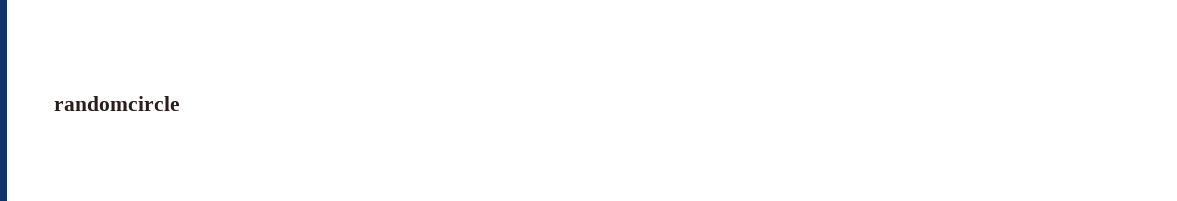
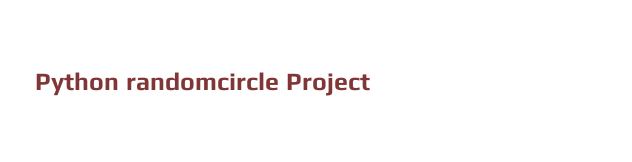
[54,96,180,111] randomcircle -> [35,72,370,96] Python randomcircle Project

